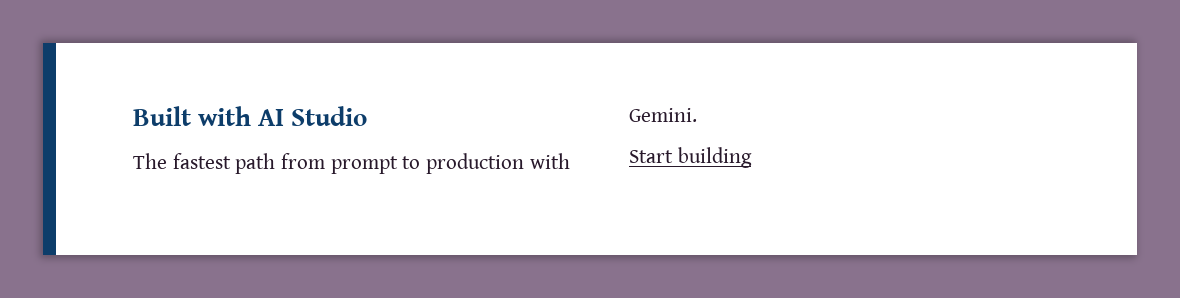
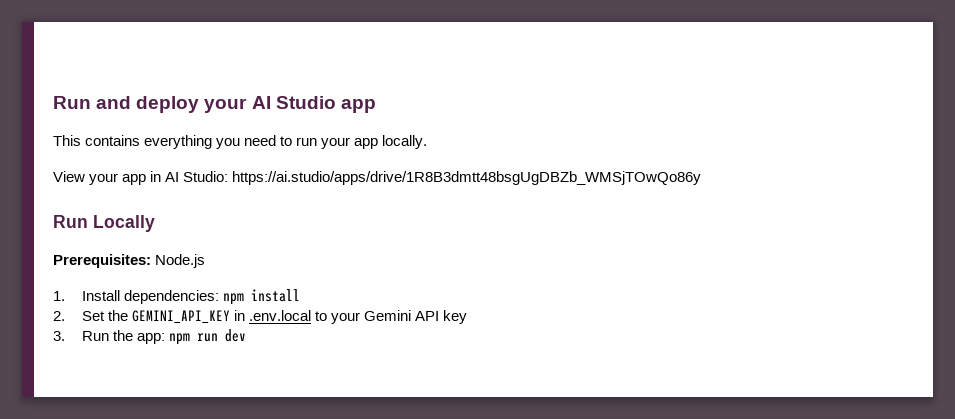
[133,106,368,126] [133,153,570,174] [629,108,697,122] [629,147,752,168] Built with AI Studio // The fastest path from prompt to production with Gemini. // Start building -> [53,96,376,113] [53,135,428,149] [53,171,702,185] [53,215,155,232] [53,254,206,268] [53,289,301,305] [53,310,468,324] [53,329,247,345] Run and deploy your AI Studio app // This contains everything you need to run your app locally. // View your app in AI Studio: https://ai.studio/apps/drive/1R8B3dmtt48bsgUgDBZb_WMSjTOwQo86y // Run Locally // Prerequisites: Node.js // 1. Install dependencies: npm install // 2. Set the GEMINI_API_KEY in .env.local to your Gemini API key // 3. Run the app: npm run dev

